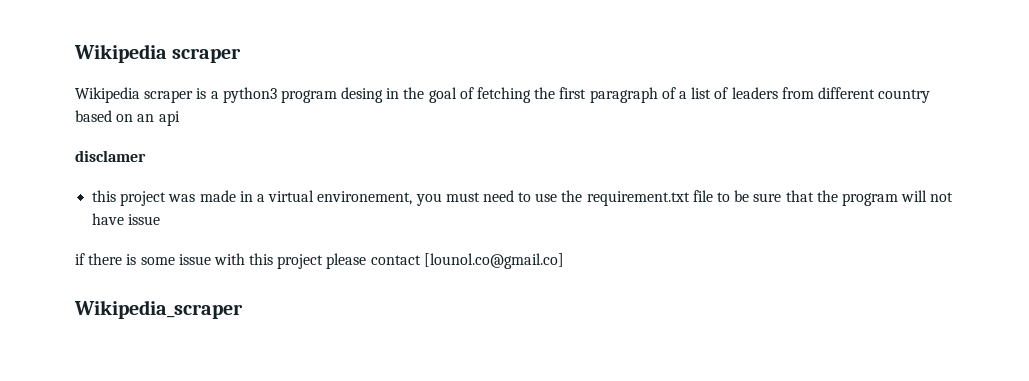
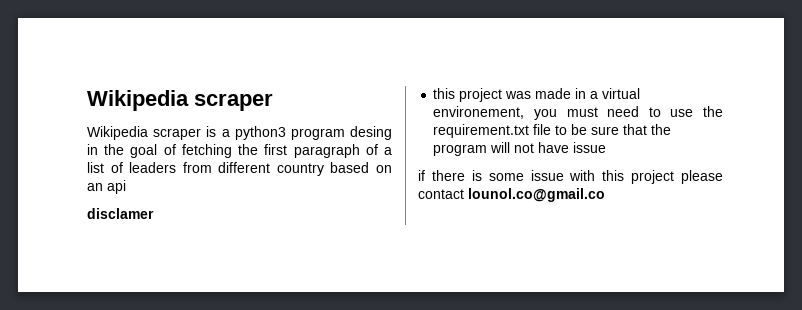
[423,253,564,269] [74,300,243,319] [lounol.co@gmail.co] // Wikipedia_scraper -> [468,188,605,202] lounol.co@gmail.co

